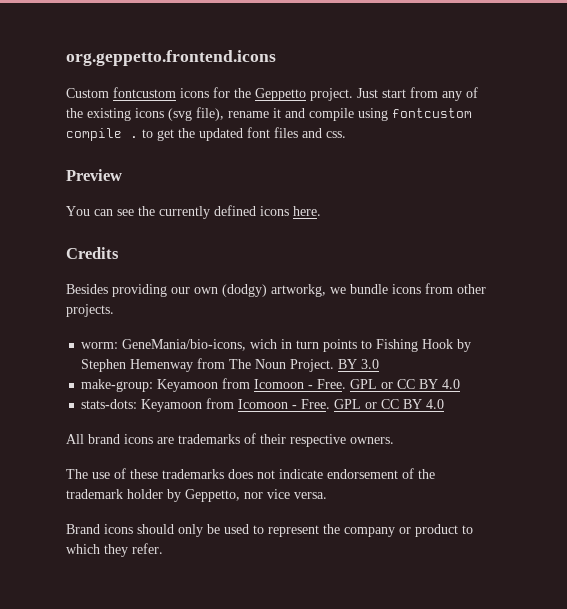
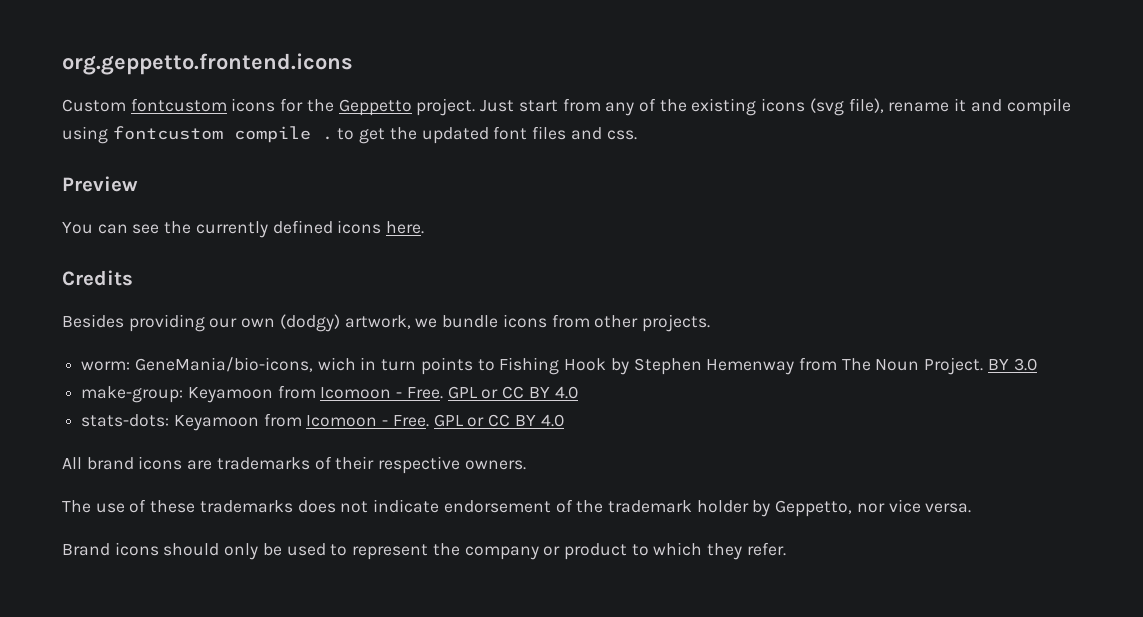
[271,284,326,297] artworkg, -> [344,315,411,329] artwork,

